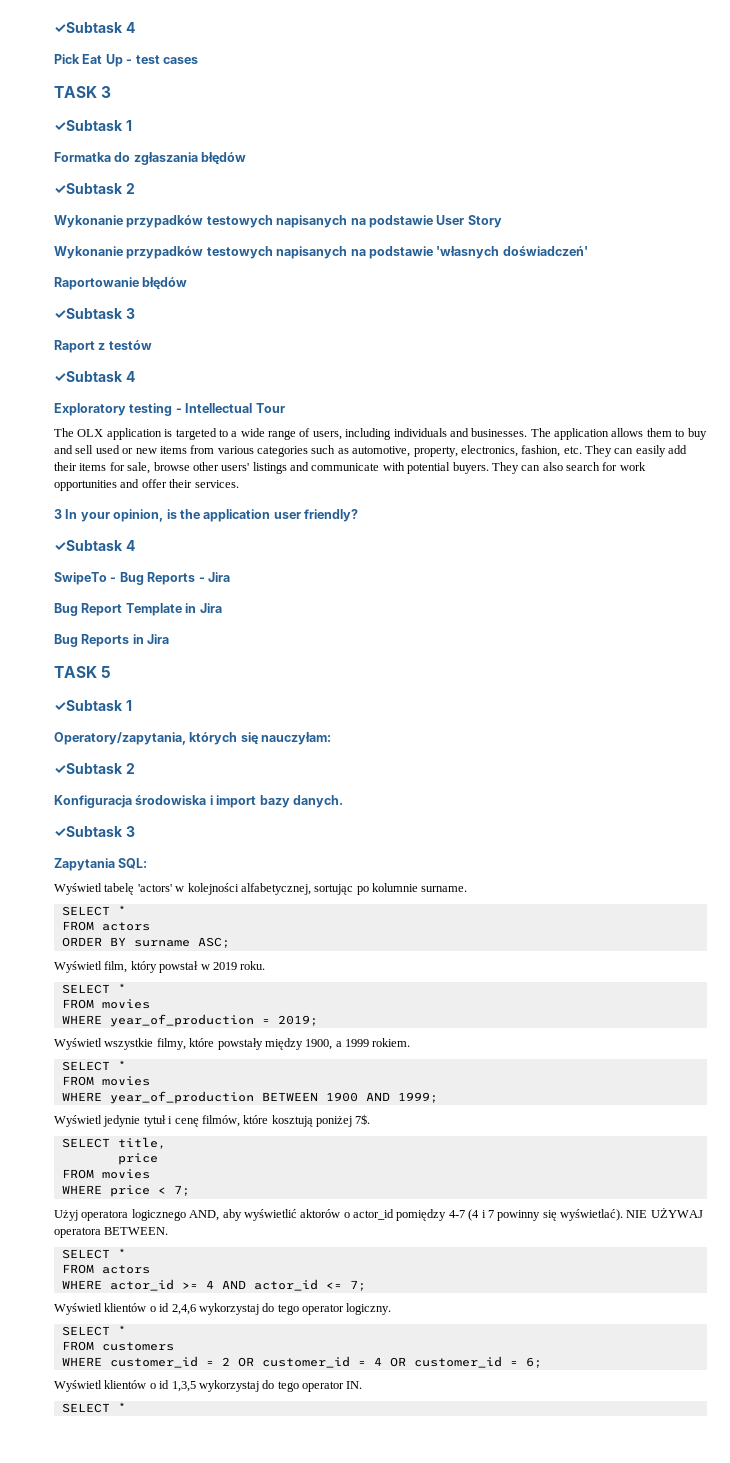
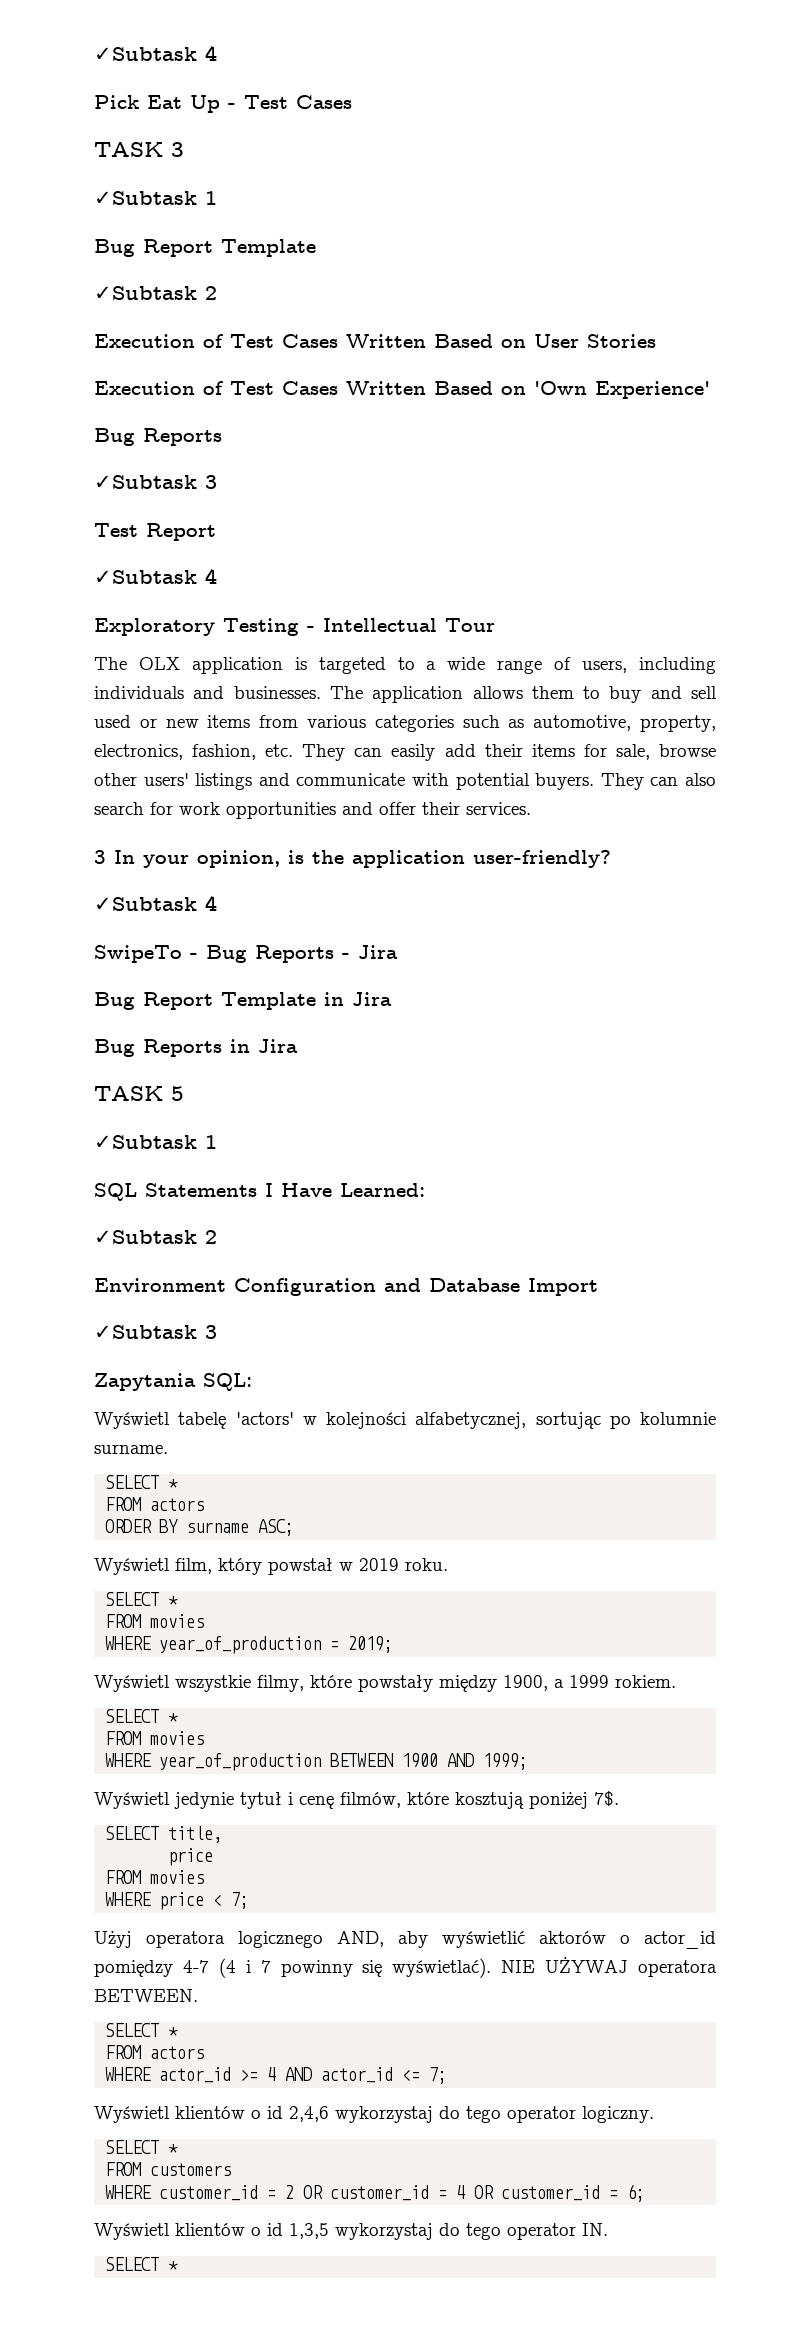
[135,55,198,64] test cases -> [244,95,352,109] Test Cases
[54,152,247,165] [54,183,135,194] [54,215,502,228] [54,246,588,259] [54,277,188,290] [54,308,135,319] [54,340,152,353] Formatka do zgłaszania błędów // ✓Subtask 2 // Wykonanie przypadków testowych napisanych na podstawie User Story // Wykonanie przypadków testowych napisanych na podstawie 'własnych doświadczeń' // Raportowanie błędów // ✓Subtask 3 // Raport z testów -> [94,239,316,257] [94,286,217,300] [94,334,656,348] [94,381,710,399] [94,428,222,446] [94,475,217,489] [94,523,216,541] Bug Report Template // ✓Subtask 2 // Execution of Test Cases Written Based on User Stories // Execution of Test Cases Written Based on 'Own Experience' // Bug Reports // ✓Subtask 3 // Test Report
[129,403,173,416] testing -> [223,618,299,636] Testing
[273,509,358,522] user friendly? -> [473,850,611,868] user-friendly?
[54,732,332,745] [54,763,135,774] [54,795,343,808] Operatory/zapytania, których się nauczyłam: // ✓Subtask 2 // Konfiguracja środowiska i import bazy danych. -> [94,1183,425,1201] [94,1230,217,1244] [94,1278,598,1296] SQL Statements I Have Learned: // ✓Subtask 2 // Environment Configuration and Database Import

